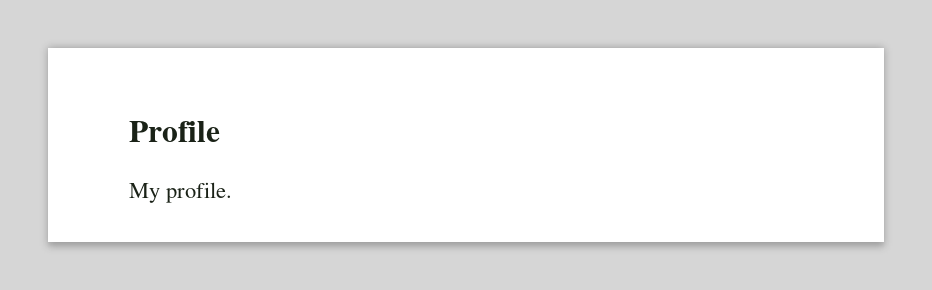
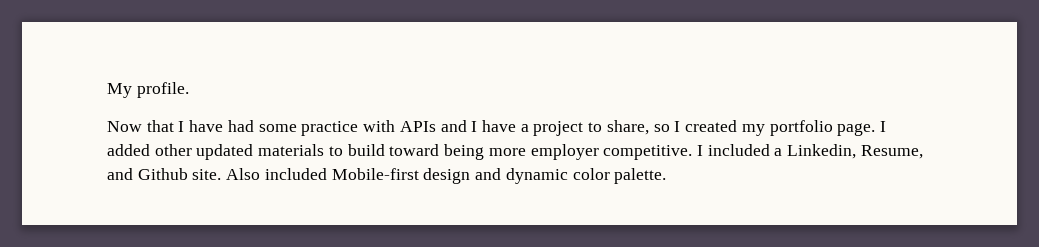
[129,121,220,142] Profile // -> (107, 90) none
(233, 192) none -> [107,120,886,136] [107,144,923,160] [107,168,667,184] // Now that I have had some practice with APIs and I have a project to share, so I created my portfolio page. I added other updated materials to build toward being more employer competitive. I included a Linkedin, Resume, and Github site. Also included Mobile-first design and dynamic color palette.

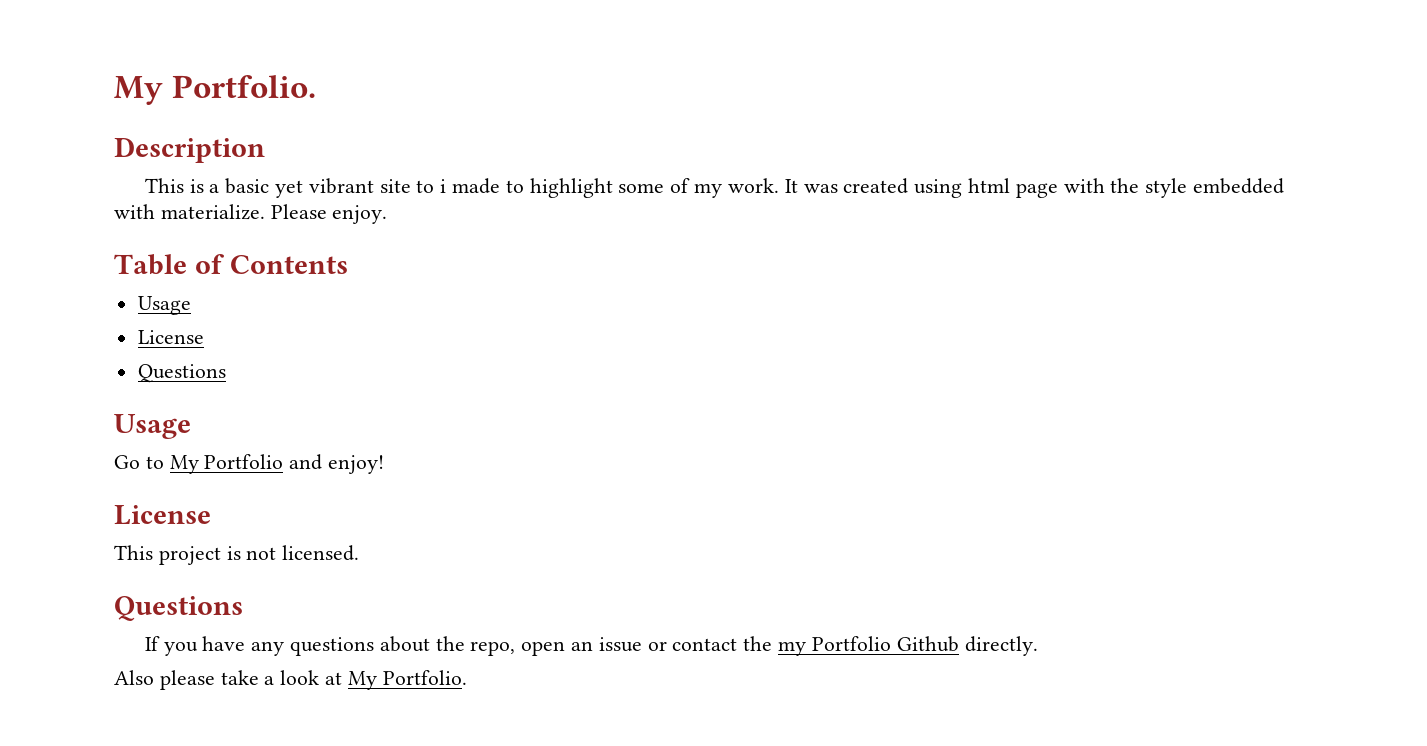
[107,82,189,98] [107,120,886,136] [107,144,923,160] [107,168,667,184] My profile. // Now that I have had some practice with APIs and I have a project to share, so I created my portfolio page. I added other updated materials to build toward being more employer competitive. I included a Linkedin, Resume, and Github site. Also included Mobile-first design and dynamic color palette. -> [114,75,317,105] [114,137,265,163] [144,178,1284,198] [114,204,388,224] [114,254,348,275] [137,296,191,315] [137,330,204,344] [137,364,226,383] [114,414,191,439] [114,454,385,474] [114,505,211,525] [114,545,360,565] [114,596,243,621] [144,636,1038,656] [114,670,467,690] My Portfolio. // Description // This is a basic yet vibrant site to i made to highlight some of my work. It was created using html page with the style embedded with materialize. Please enjoy. // Table of Contents // Usage // License // Questions // Usage // Go to My Portfolio and enjoy! // License // This project is not licensed. // Questions // If you have any questions about the repo, open an issue or contact the my Portfolio Github directly. // Also please take a look at My Portfolio.

